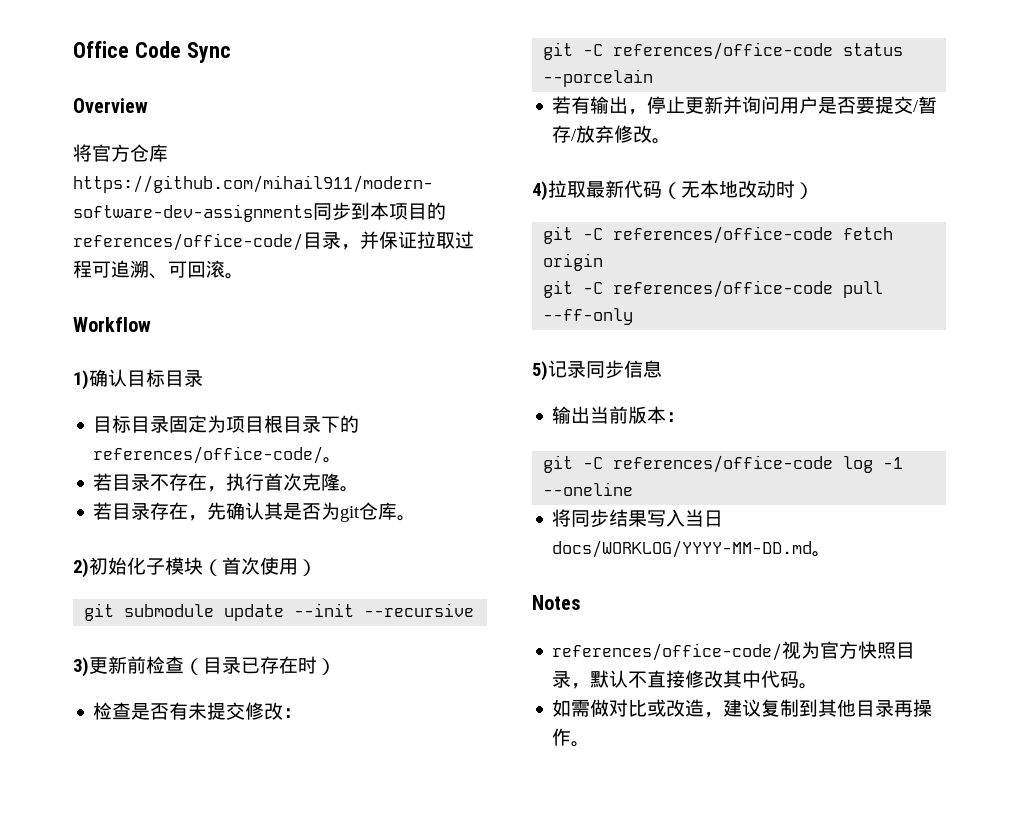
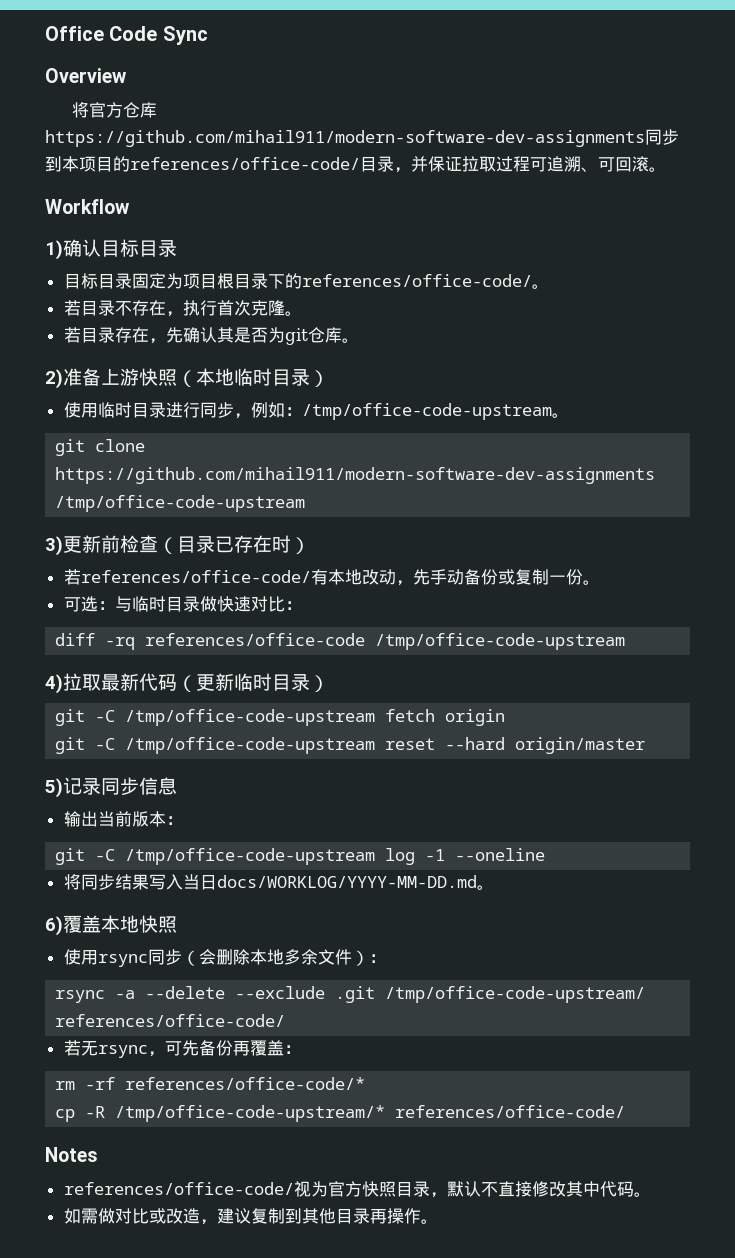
[89,557,317,576] [84,603,475,621] 初始化子模块（首次使用） // git submodule update --init --recursive -> [63,368,329,387] [63,402,569,420] [55,439,146,456] [55,467,656,484] [55,495,306,512] 准备上游快照（本地临时目录） // 使用临时目录进行同步，例如：/tmp/office-code-upstream。 // git clone https://github.com/mihail911/modern-software-dev-assignments /tmp/office-code-upstream
[93,702,303,720] [543,42,904,60] [543,69,654,87] [552,96,938,115] [552,125,672,144] 检查是否有未提交修改： // git -C references/office-code status --porcelain // 若有输出，停止更新并询问用户是否要提交/暂存/放弃修改。 -> [63,569,600,586] [63,596,302,612] [55,633,626,650] 若references/office-code/有本地改动，先手动备份或复制一份。 // 可选：与临时目录做快速对比： // diff -rq references/office-code /tmp/office-code-upstream
[681,180,795,198] 无本地改动时 -> [196,673,310,691] 更新临时目录
[613,226,834,244] references/office-code -> [125,709,376,726] /tmp/office-code-upstream
[613,280,884,298] [543,308,634,325] references/office-code pull --ff-only -> [125,737,646,754] /tmp/office-code-upstream reset --hard origin/master
[613,455,834,473] references/office-code -> [125,848,376,865] /tmp/office-code-upstream
(832, 554) none -> [45,915,177,936] [63,949,386,967] [55,986,646,1003] [55,1014,286,1027] [63,1040,301,1058] [55,1077,366,1090] [55,1105,626,1122] // 6)覆盖本地快照 // 使用rsync同步（会删除本地多余文件）： // rsync -a --delete --exclude .git /tmp/office-code-upstream/ references/office-code/ // 若无rsync，可先备份再覆盖： // rm -rf references/office-code/* // cp -R /tmp/office-code-upstream/* references/office-code/

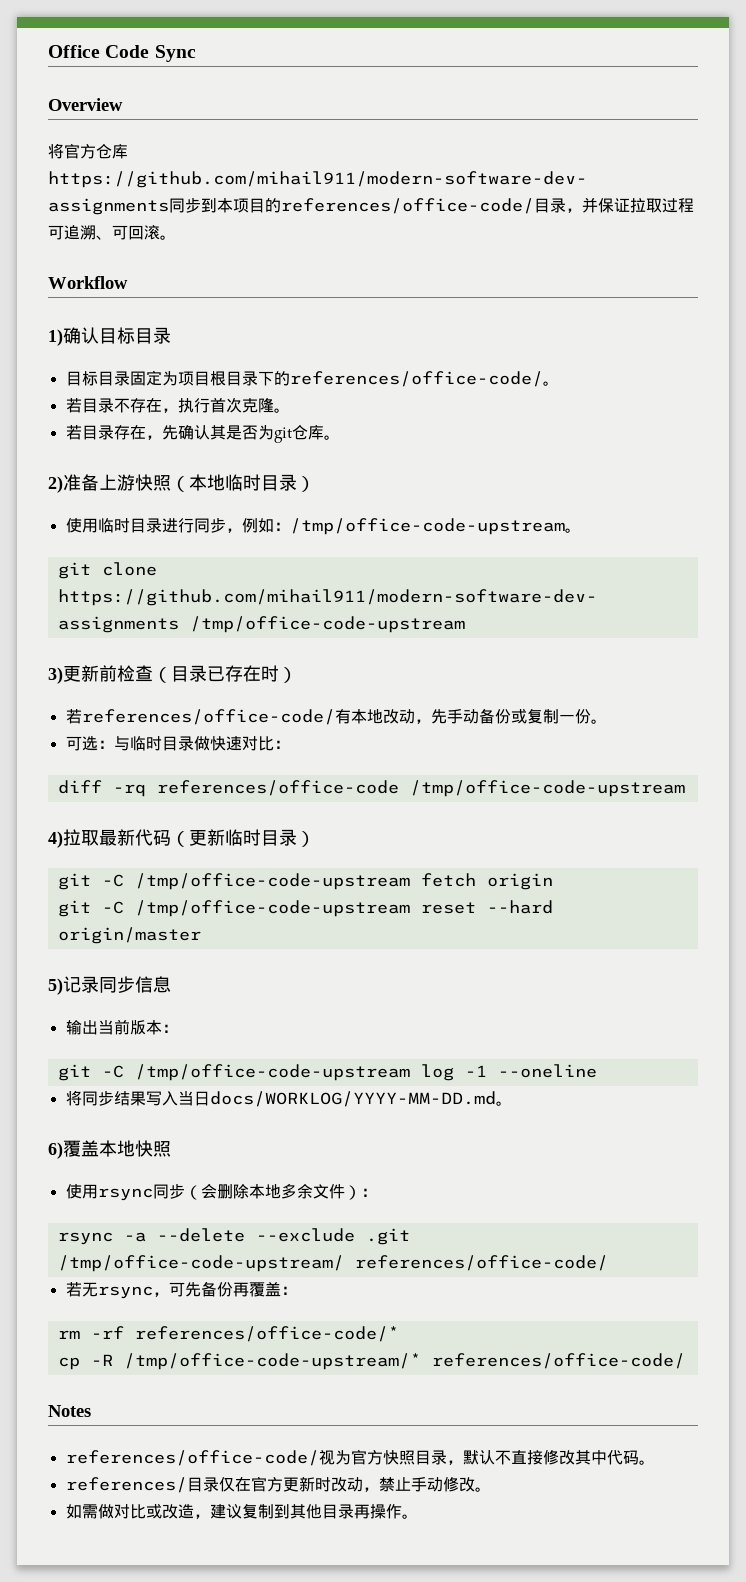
(651, 1194) none -> [65,1476,491,1493] // references/目录仅在官方更新时改动，禁止手动修改。

